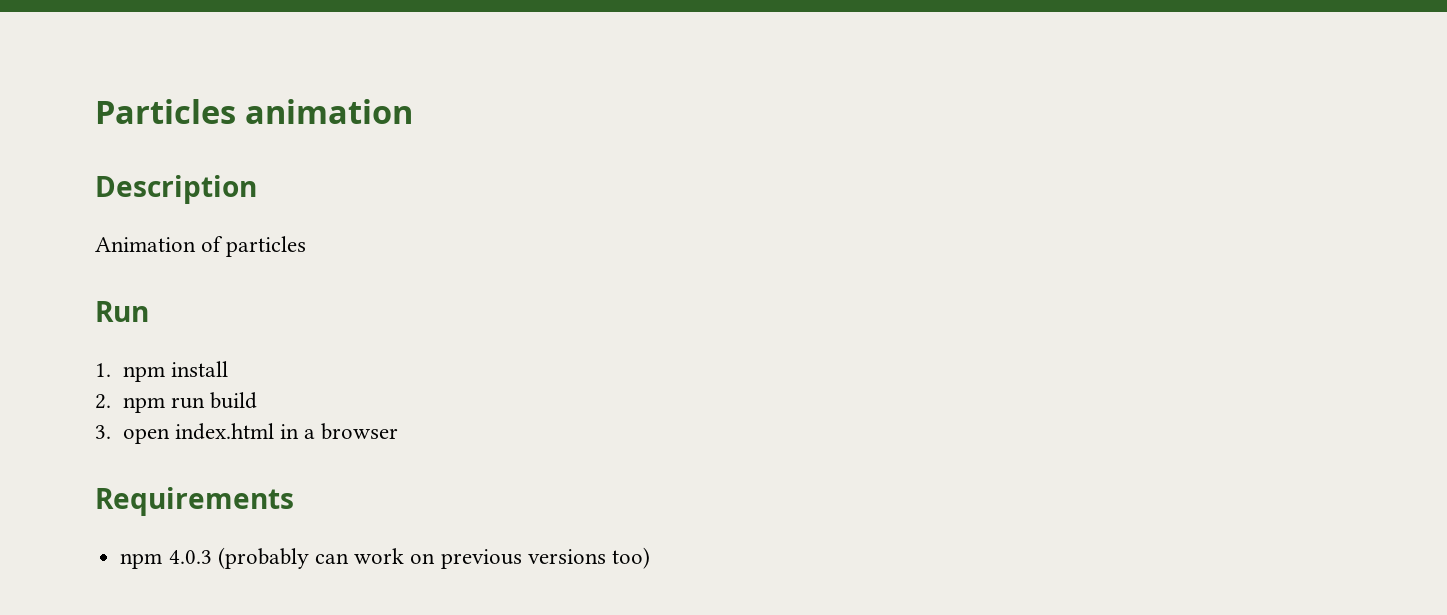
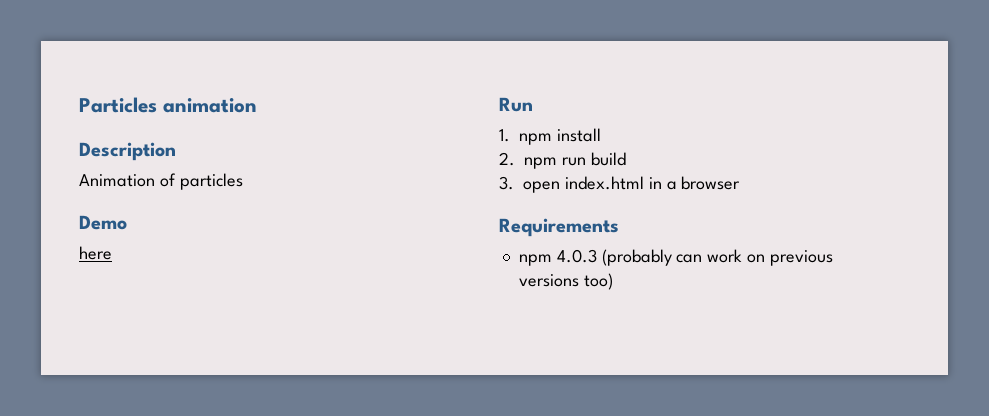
(307, 246) none -> [79,215,127,230] [79,246,112,260] // Demo // here

